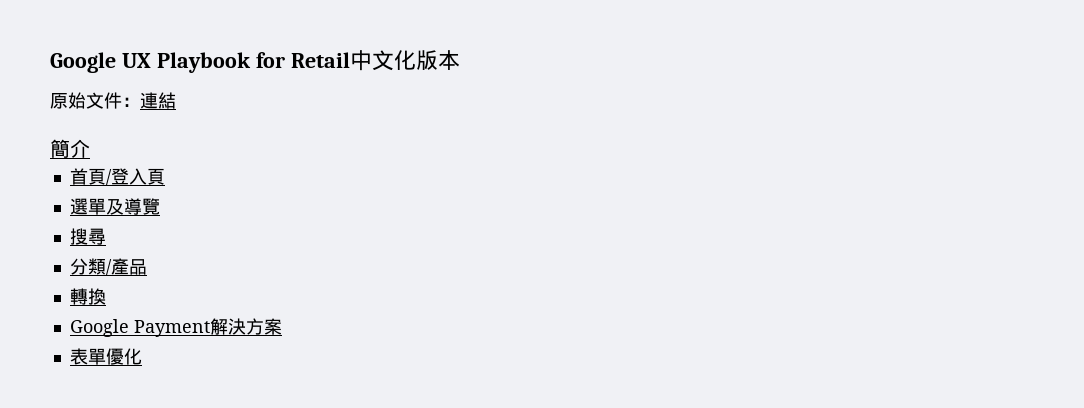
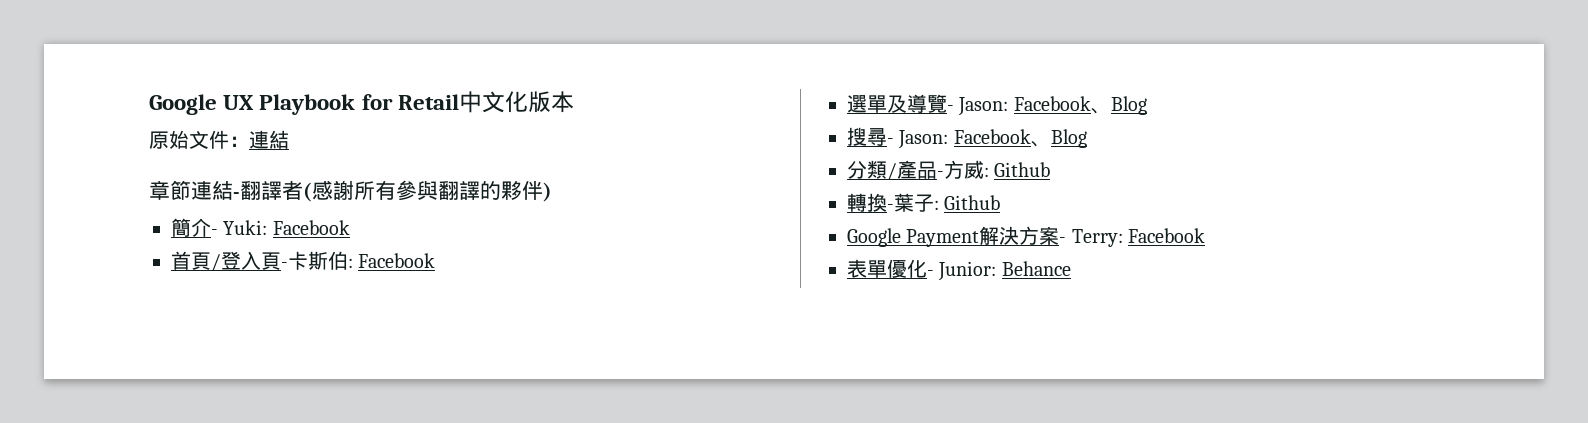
[50,139,90,158] [69,168,165,185] [69,198,160,215] [69,228,106,245] [69,258,147,275] [69,288,106,305] 簡介 // 首頁/登入頁 // 選單及導覽 // 搜尋 // 分類/產品 // 轉換 -> [149,180,552,202] [171,218,350,237] [171,251,436,271] [847,94,1147,116] [847,127,1087,149] [847,160,1051,180] [847,193,1001,212] 章節連結-翻譯者(感謝所有參與翻譯的夥伴) // 簡介- Yuki: Facebook // 首頁/登入頁-卡斯伯: Facebook // 選單及導覽- Jason: Facebook、Blog // 搜尋- Jason: Facebook、Blog // 分類/產品-方威: Github // 轉換-葉子: Github
(282, 326) none -> [1059,228,1206,247] - Terry: Facebook
(142, 356) none -> [927,261,1071,281] - Junior: Behance

